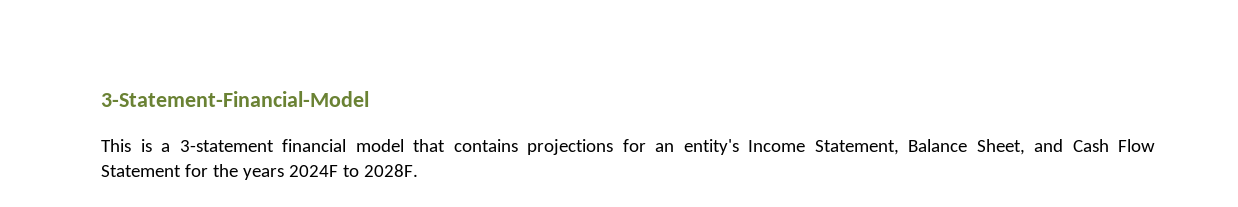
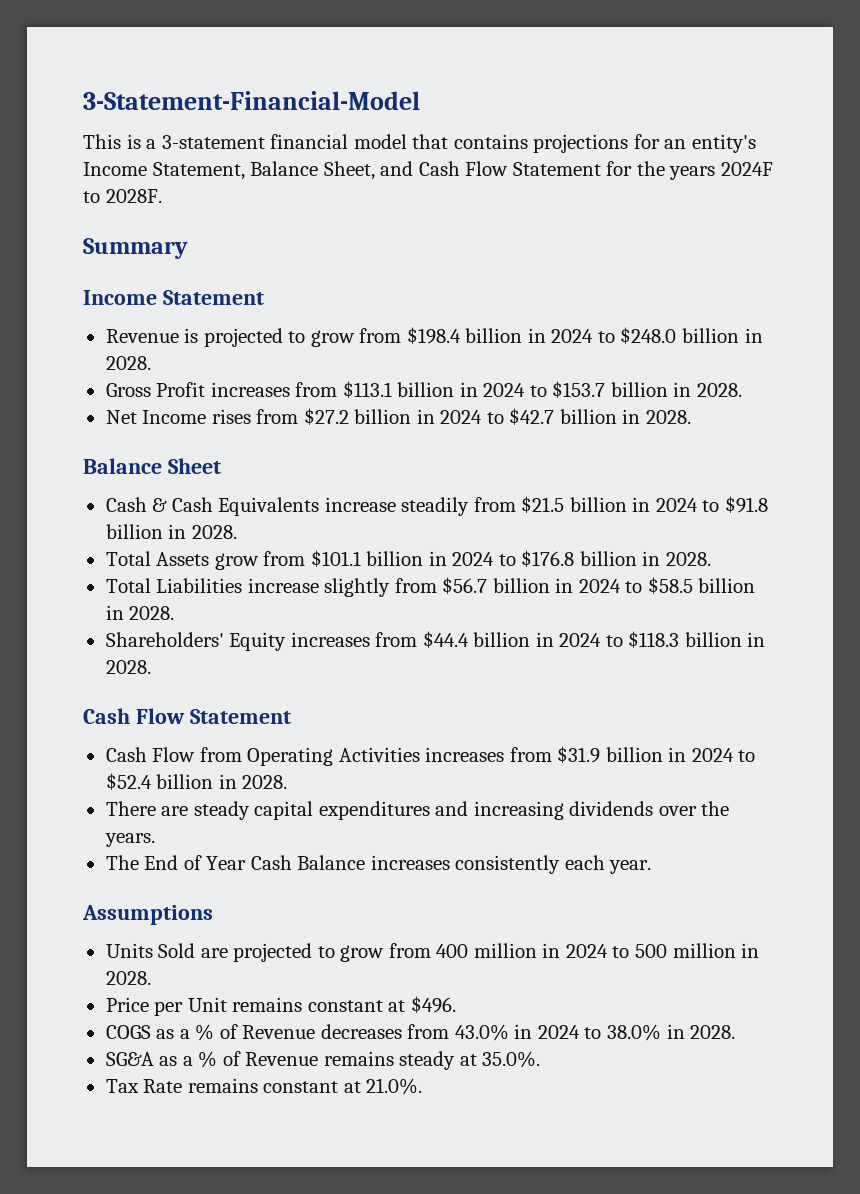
(418, 170) none -> [83,238,188,259] [83,290,264,305] [105,327,763,347] [105,356,151,370] [105,381,742,398] [105,408,691,425] [83,458,221,474] [105,496,768,516] [105,524,237,539] [105,550,711,570] [105,577,756,597] [105,605,175,620] [105,631,766,651] [105,660,151,674] [83,708,291,724] [105,746,756,766] [105,773,288,790] [105,801,730,820] [104,833,155,847] [105,855,652,874] [82,905,213,925] [105,943,760,962] [105,971,151,985] [105,996,456,1016] [105,1024,736,1041] [105,1051,541,1070] [105,1078,423,1095] // Summary // Income Statement // Revenue is projected to grow from $198.4 billion in 2024 to $248.0 billion in 2028. // Gross Profit increases from $113.1 billion in 2024 to $153.7 billion in 2028. // Net Income rises from $27.2 billion in 2024 to $42.7 billion in 2028. // Balance Sheet // Cash & Cash Equivalents increase steadily from $21.5 billion in 2024 to $91.8 billion in 2028. // Total Assets grow from $101.1 billion in 2024 to $176.8 billion in 2028. // Total Liabilities increase slightly from $56.7 billion in 2024 to $58.5 billion in 2028. // Shareholders' Equity increases from $44.4 billion in 2024 to $118.3 billion in 2028. // Cash Flow Statement // Cash Flow from Operating Activities increases from $31.9 billion in 2024 to $52.4 billion in 2028. // There are steady capital expenditures and increasing dividends over the years. // The End of Year Cash Balance increases consistently each year. // Assumptions // Units Sold are projected to grow from 400 million in 2024 to 500 million in 2028. // Price per Unit remains constant at $496. // COGS as a % of Revenue decreases from 43.0% in 2024 to 38.0% in 2028. // SG&A as a % of Revenue remains steady at 35.0%. // Tax Rate remains constant at 21.0%.

